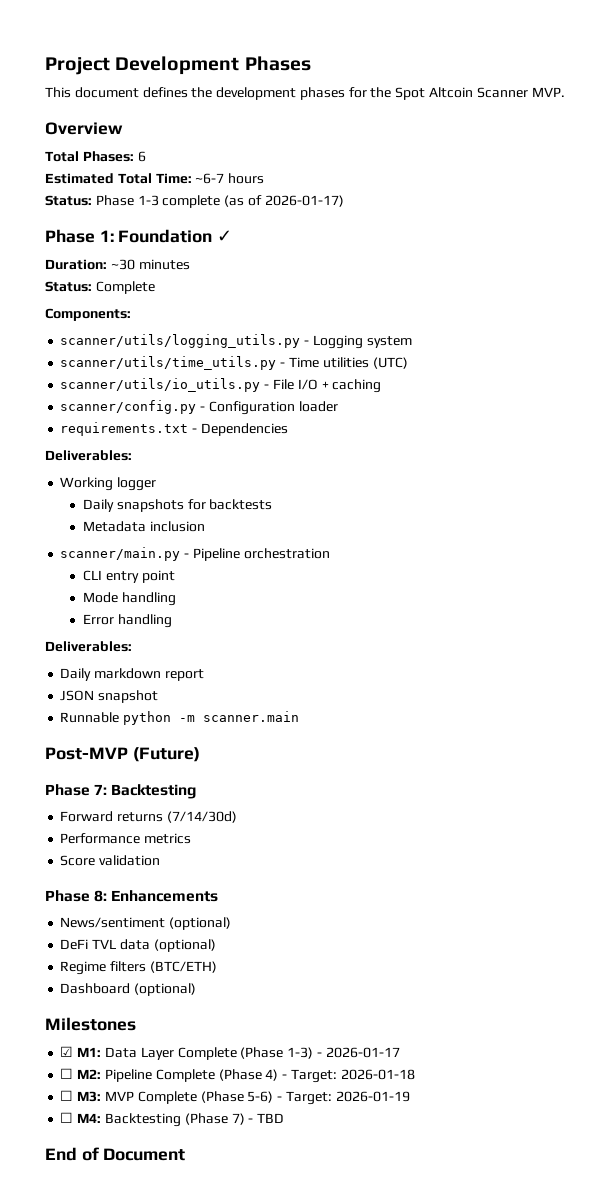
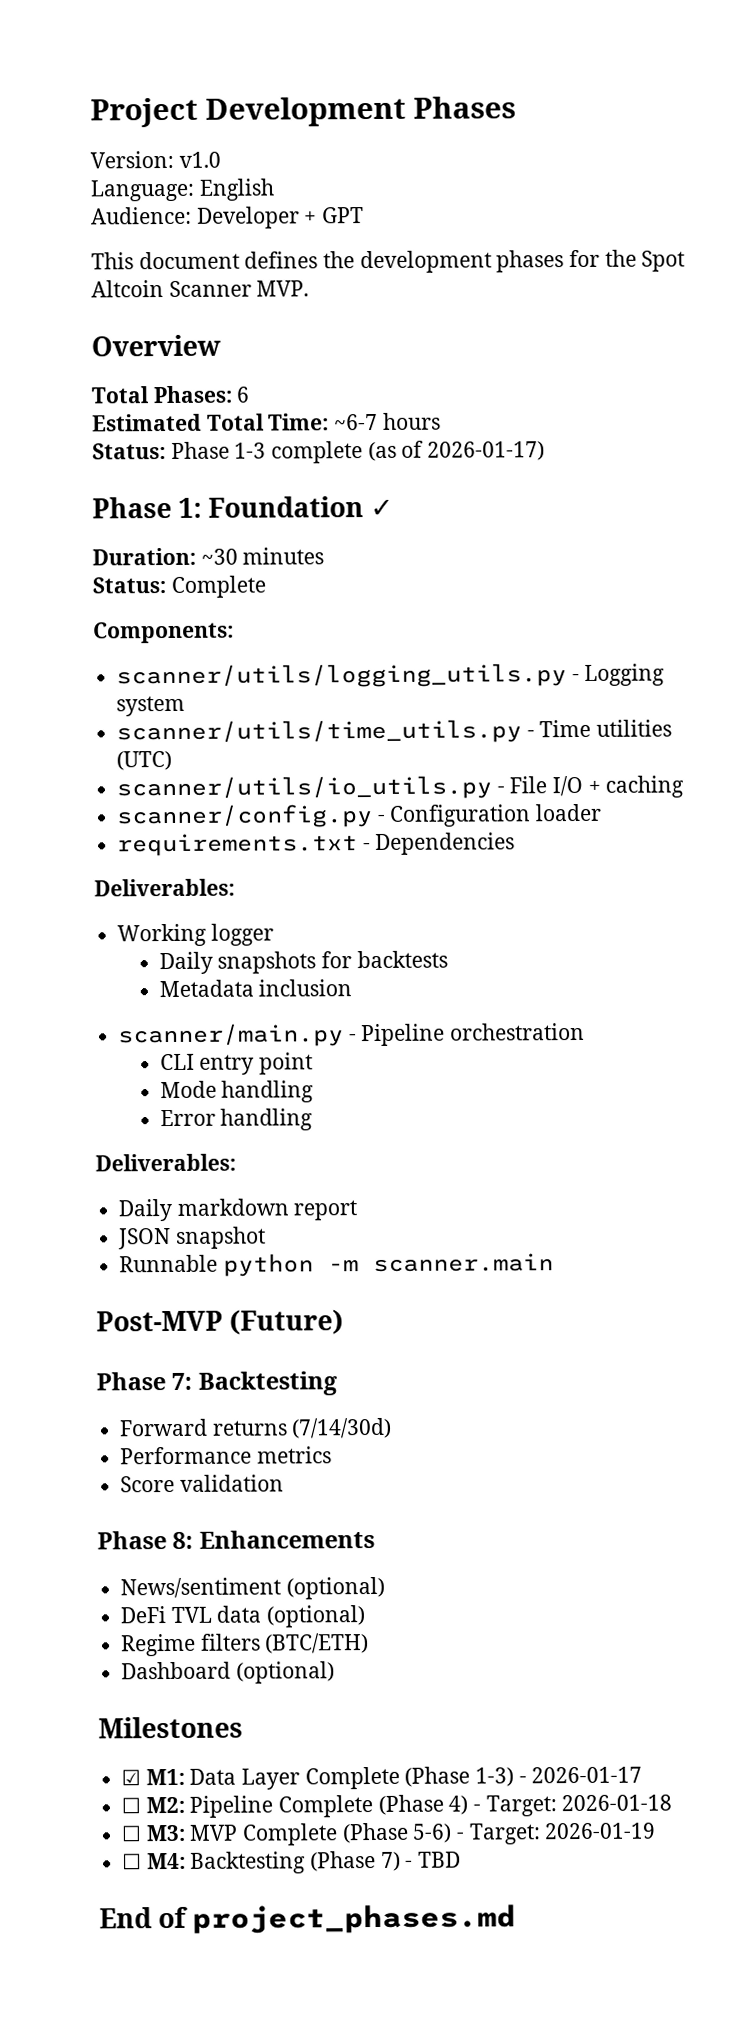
(311, 63) none -> [90,150,221,169] [90,178,274,202] [91,206,365,229] // Version: v1.0 // Language: English // Audience: Developer + GPT
[103,1148,186,1161] Document -> [192,1904,517,1934] project_phases.md

